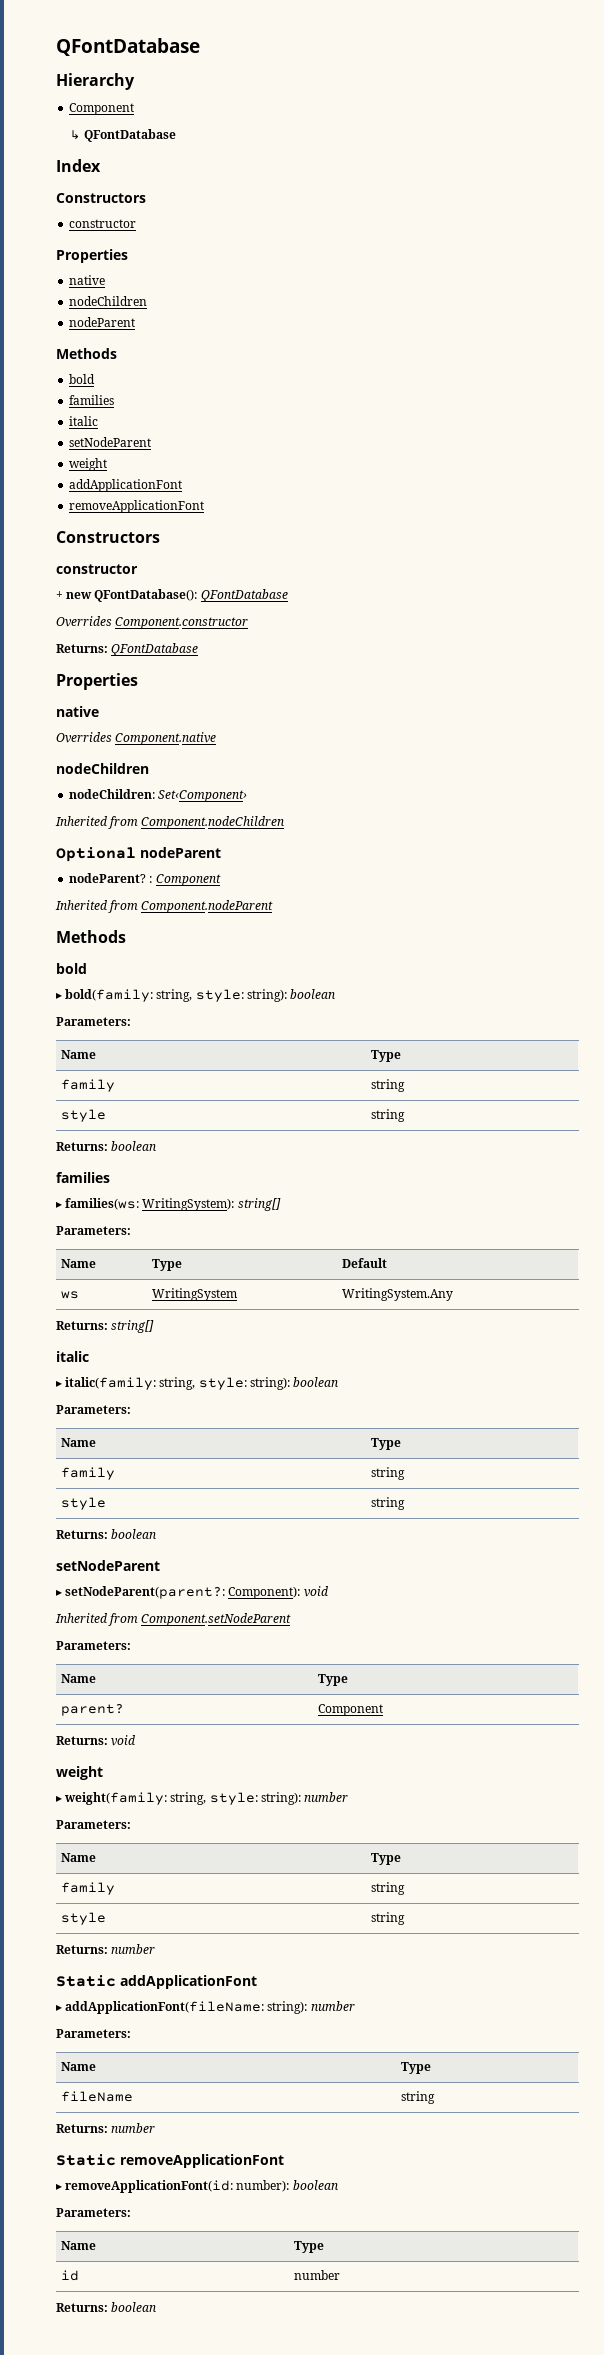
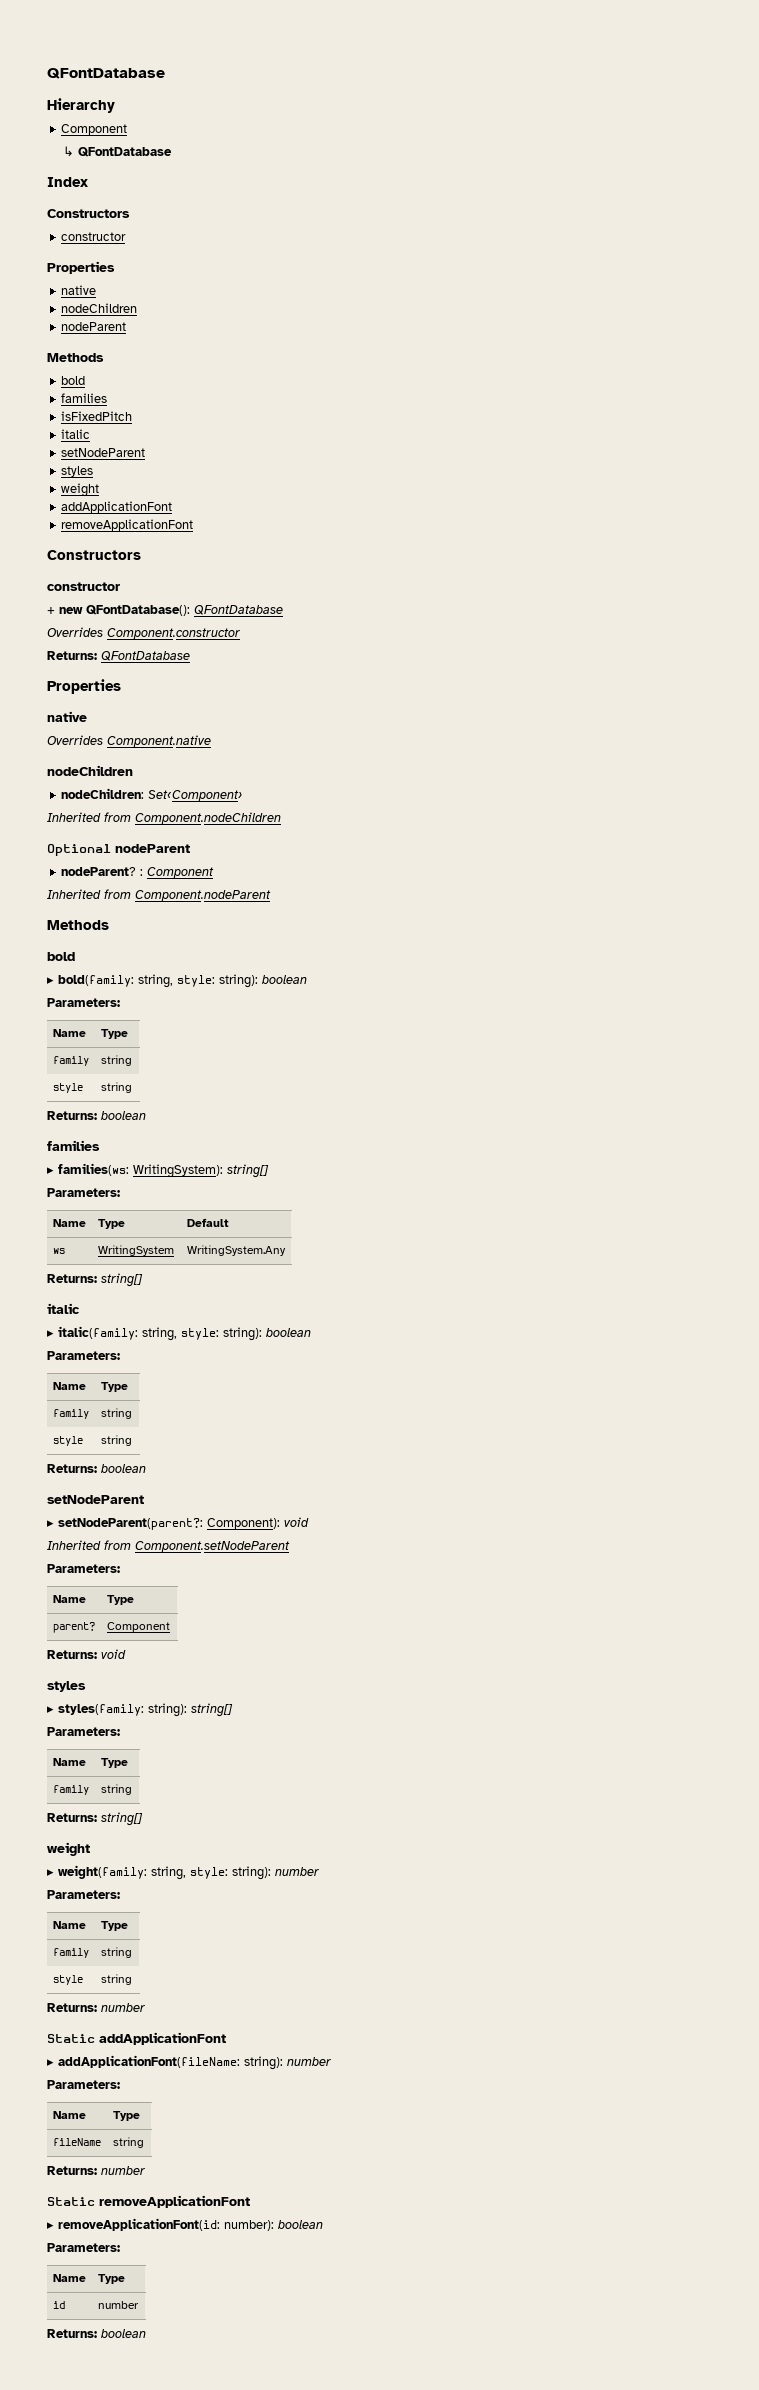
(115, 400) none -> [61,411,133,421] // isFixedPitch
(152, 442) none -> [61,466,94,477] // styles
(136, 1740) none -> [47,1681,86,1692] [47,1703,233,1717] [47,1727,120,1736] [52,1758,86,1766] [100,1758,128,1768] [52,1785,89,1795] [100,1784,132,1795] [47,1812,143,1826] // styles // ▸ styles(family: string): string[] // Parameters: // Name | Type // family | string // Returns: string[]

